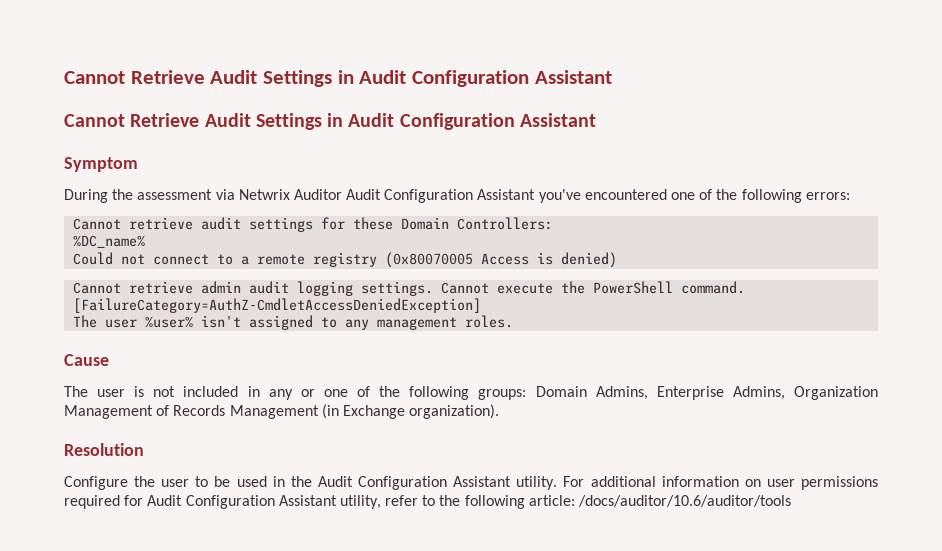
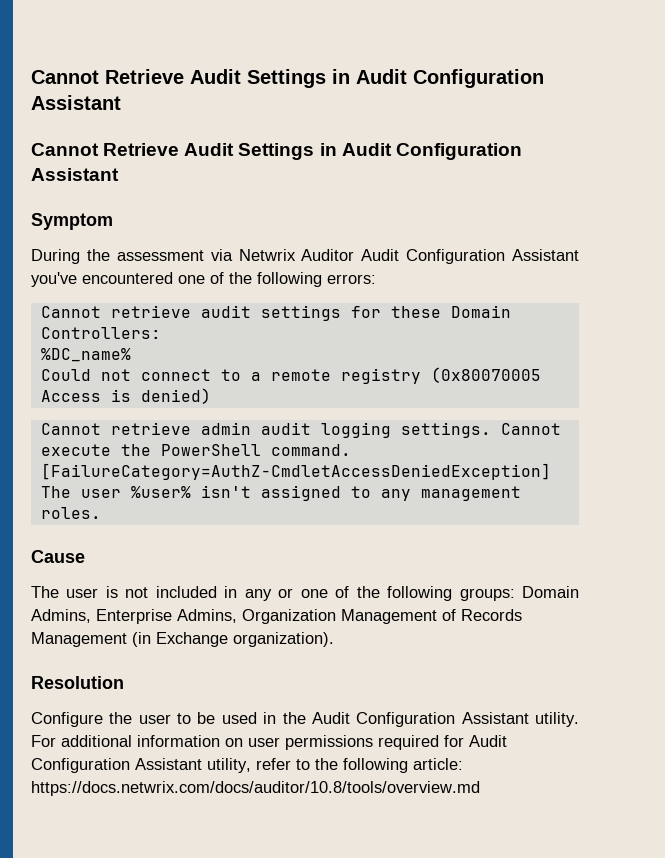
[578,495,792,507] /docs/auditor/10.6/auditor/tools -> [31,781,480,796] https://docs.netwrix.com/docs/auditor/10.8/tools/overview.md

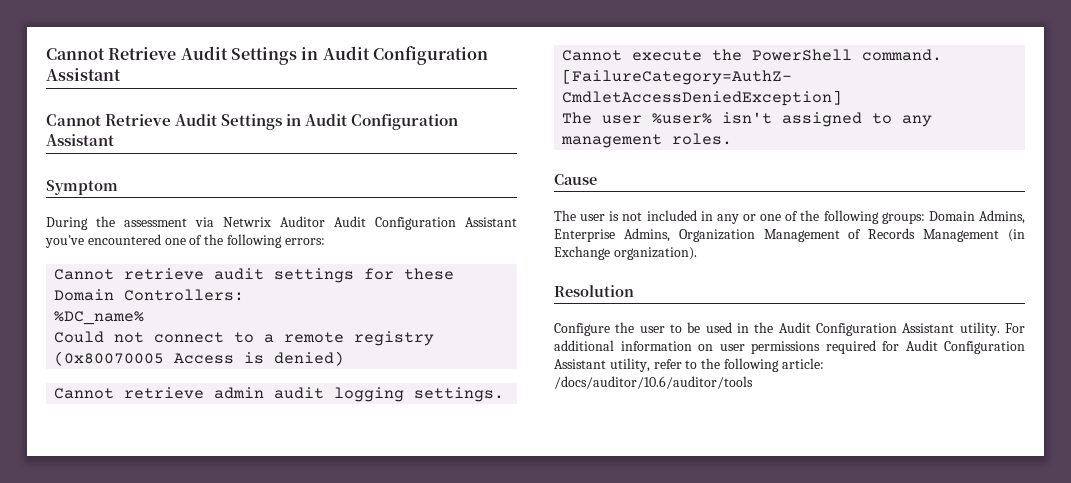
[31,781,480,796] https://docs.netwrix.com/docs/auditor/10.8/tools/overview.md -> [554,376,753,389] /docs/auditor/10.6/auditor/tools

